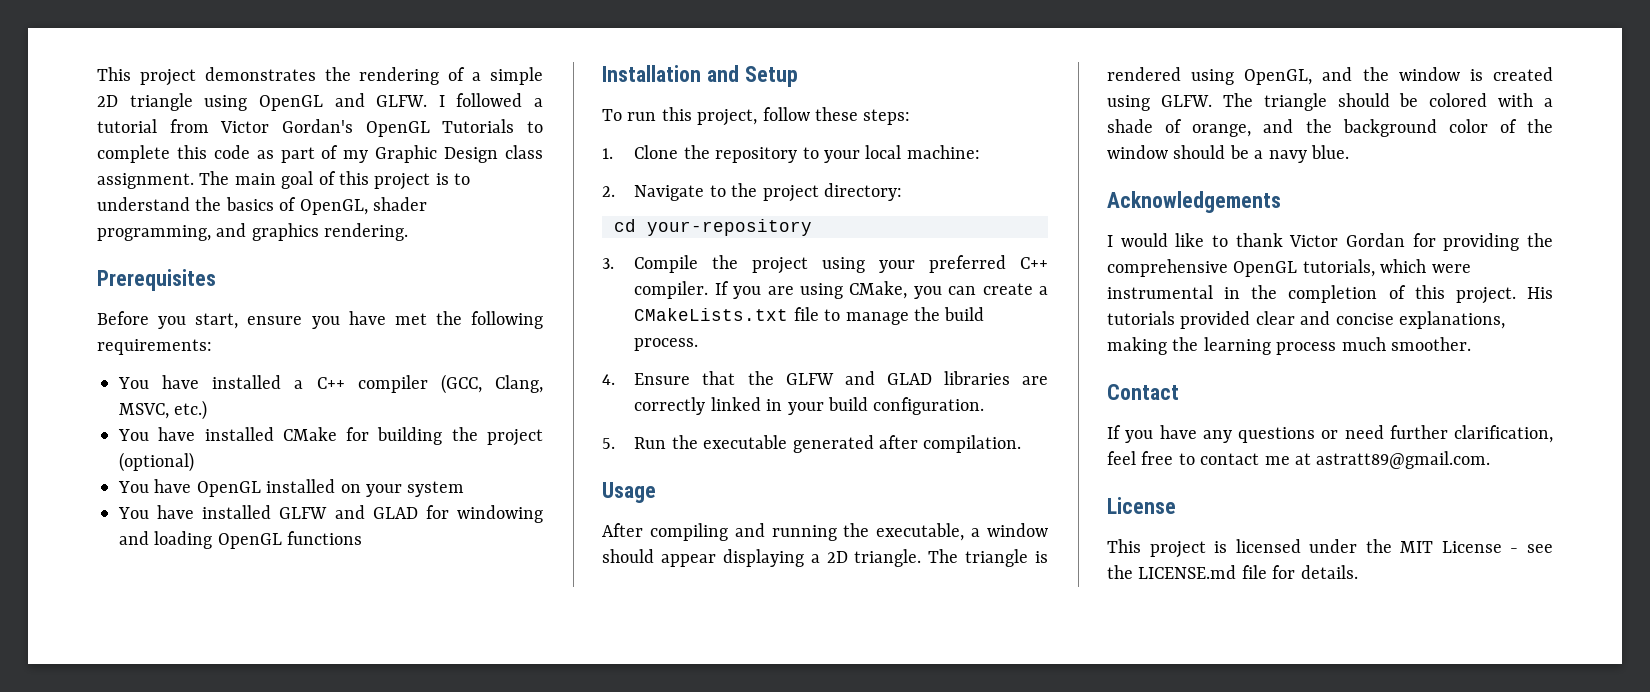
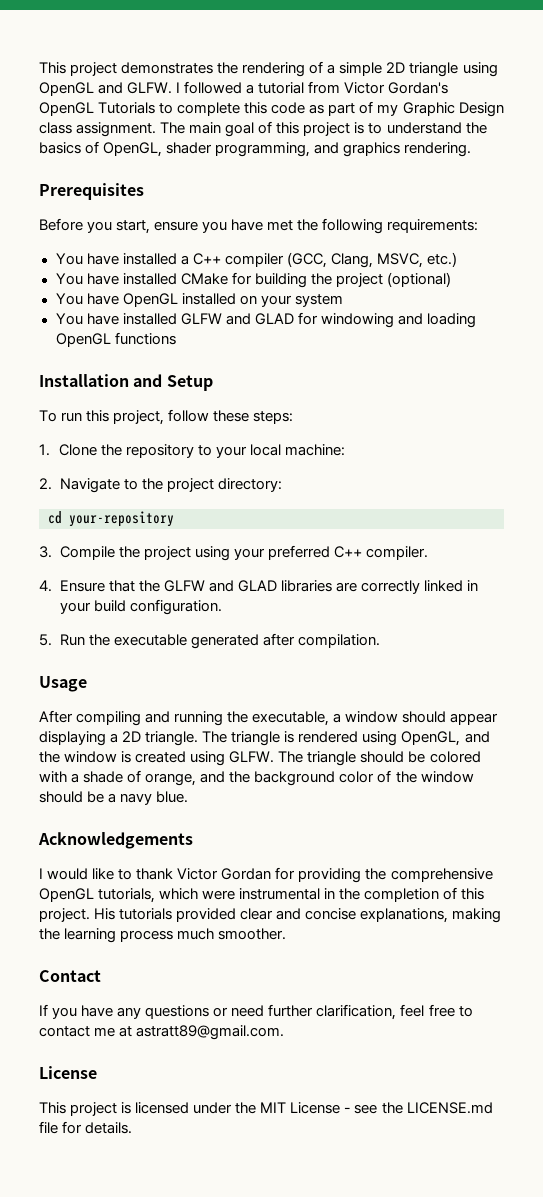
[714,281,1048,299] [634,307,985,325] [634,338,699,351] If you are using CMake, you can create a CMakeLists.txt file to manage the build process. -> (428, 553) none

